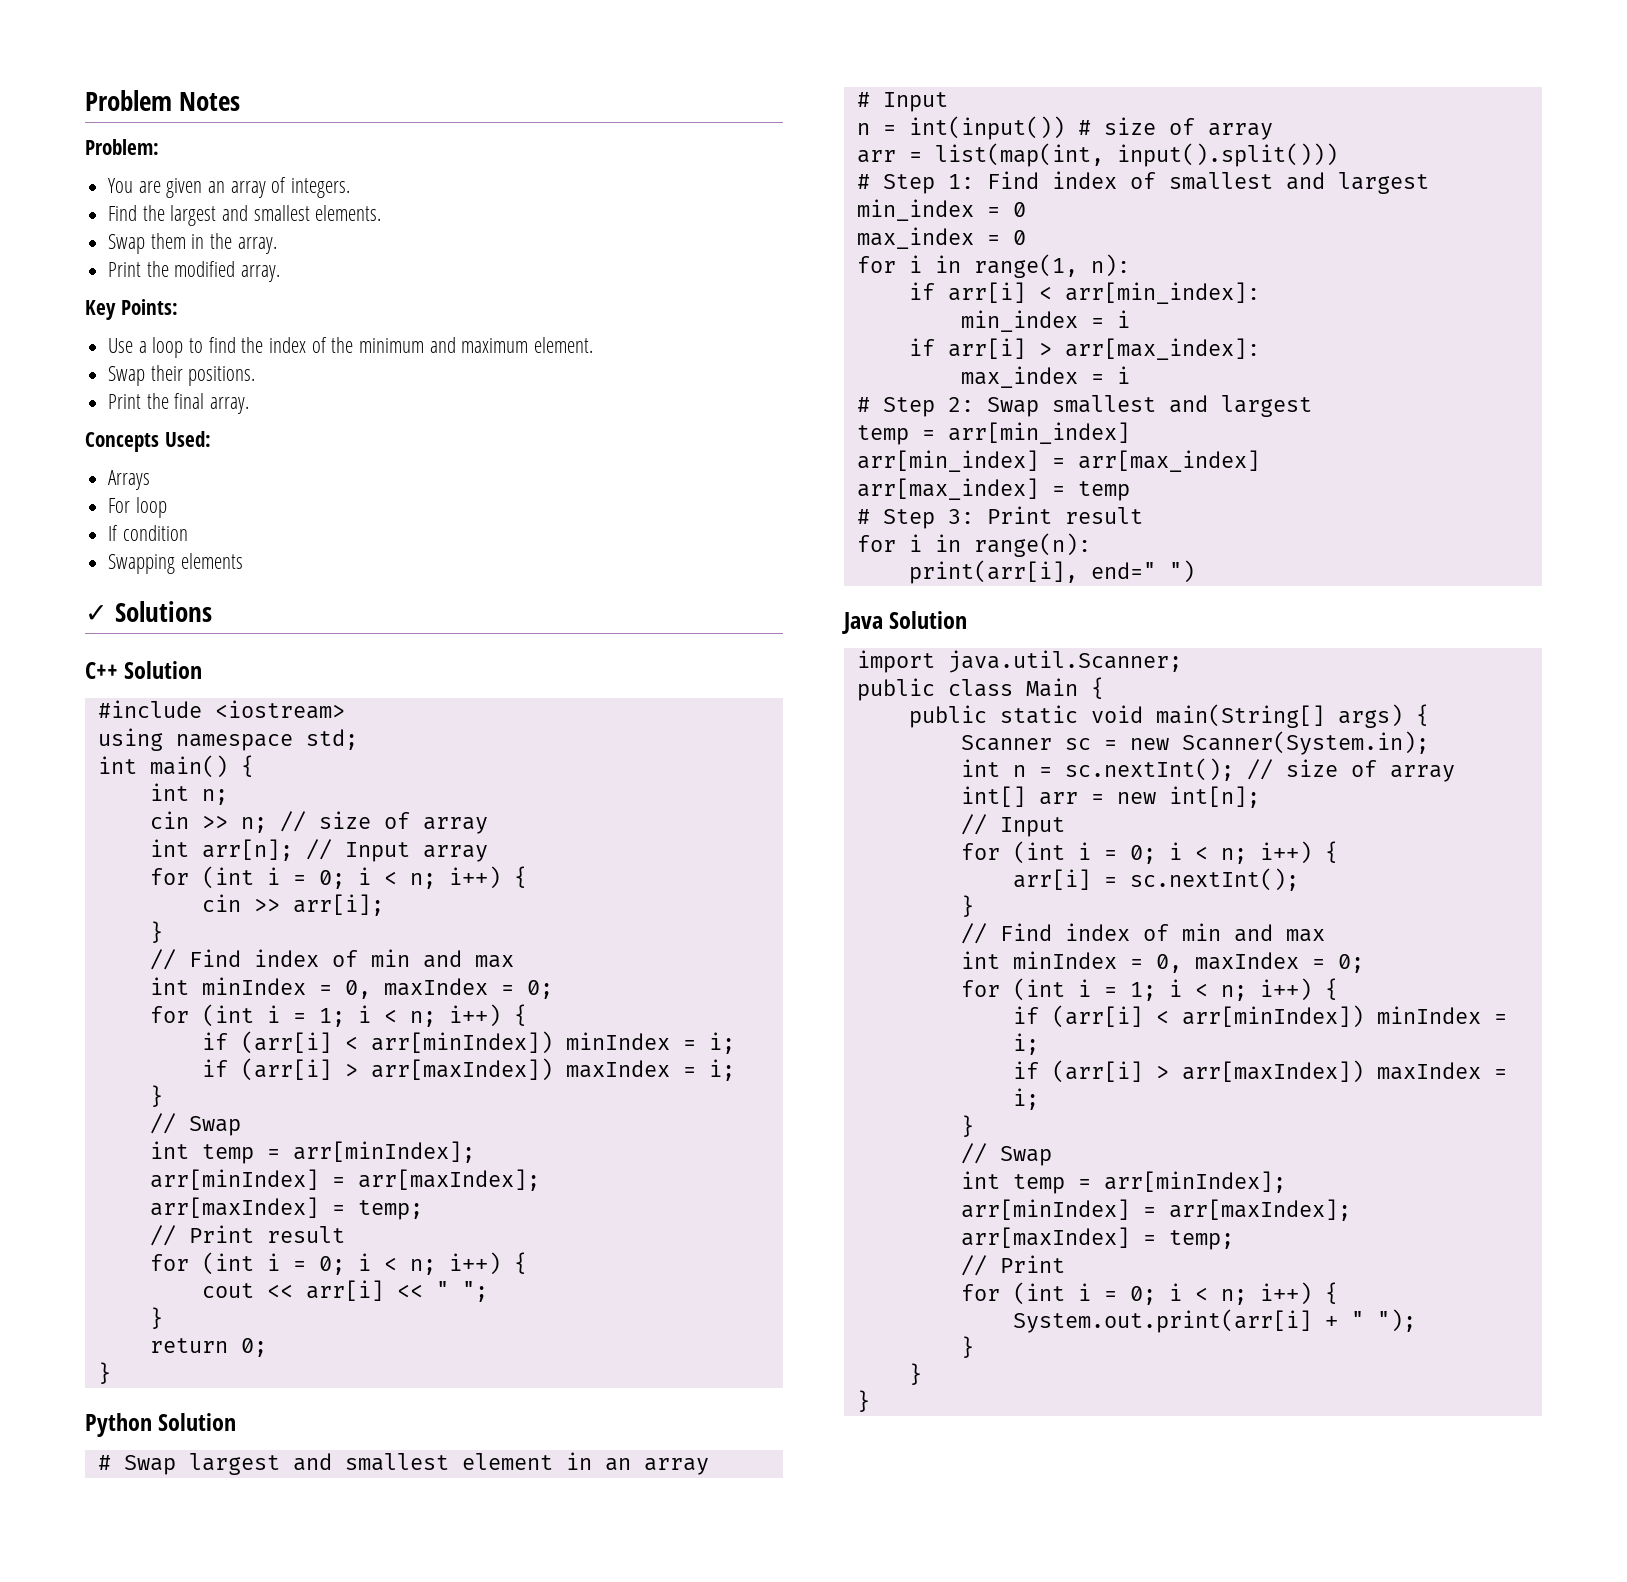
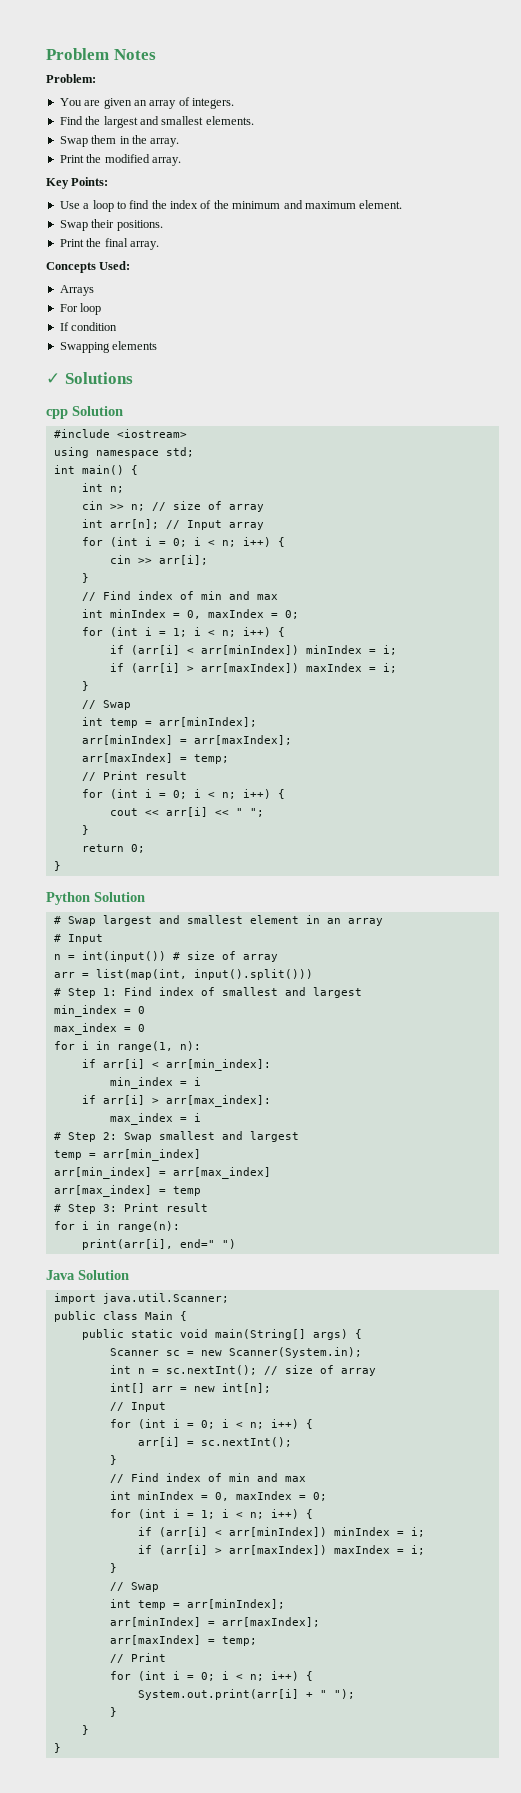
[85,662,118,679] C++ -> [46,409,68,419] cpp

